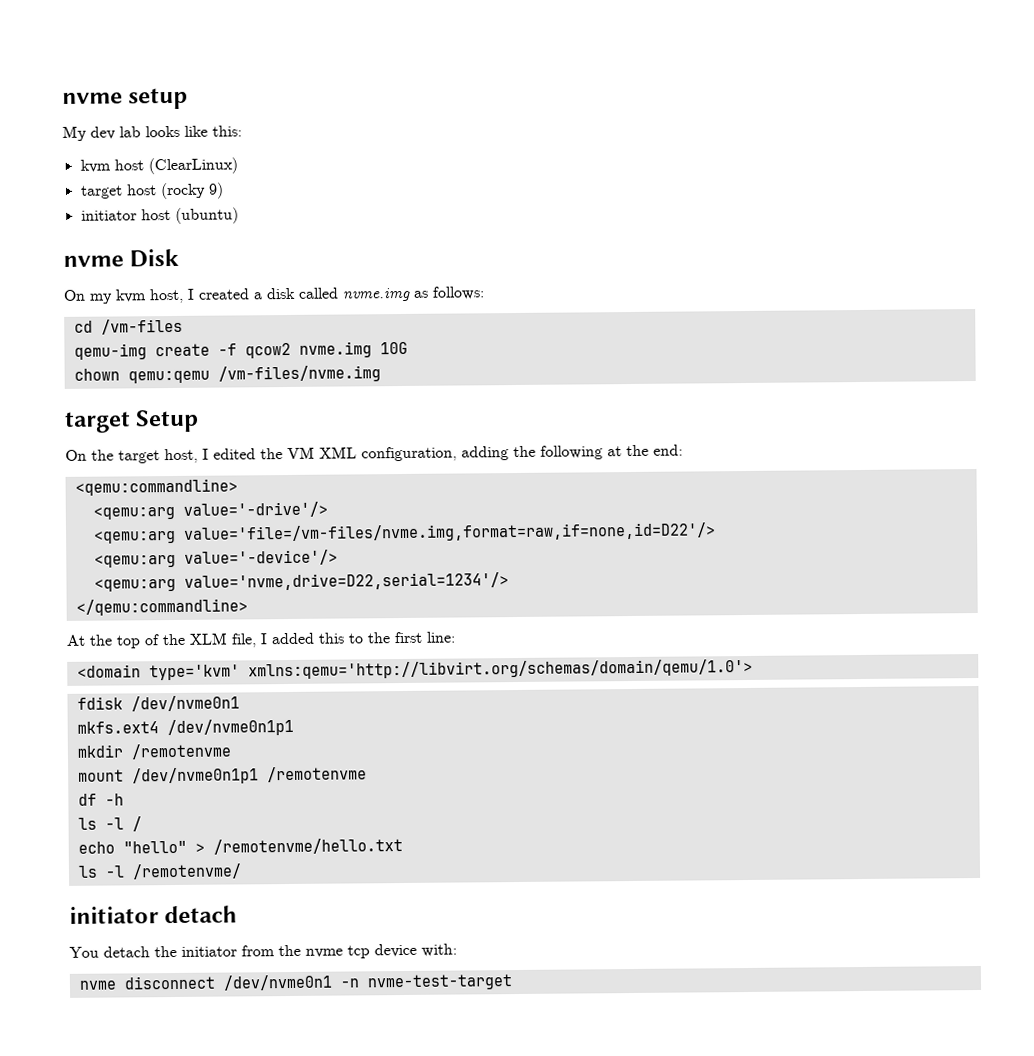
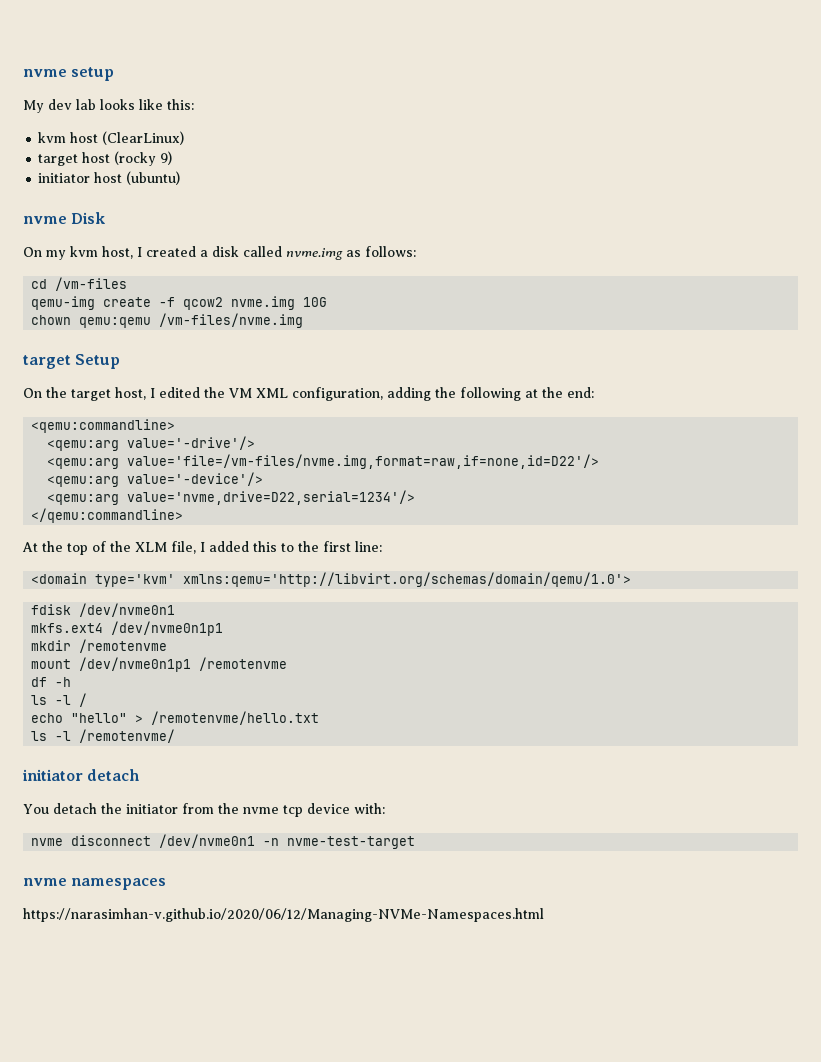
(513, 982) none -> [23,878,167,890] [23,908,544,922] // nvme namespaces // https://narasimhan-v.github.io/2020/06/12/Managing-NVMe-Namespaces.html

